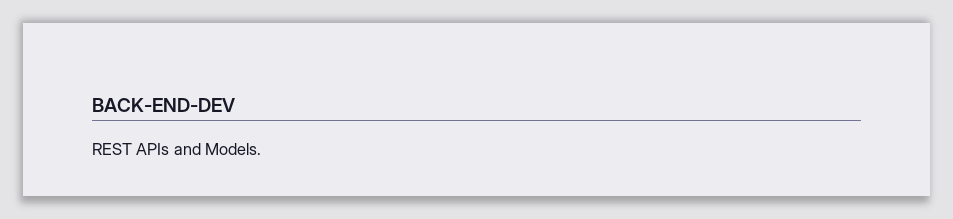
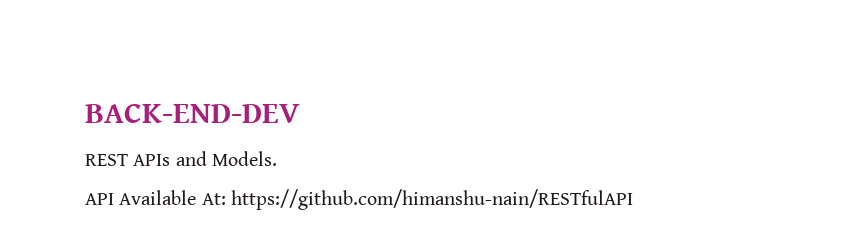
(262, 149) none -> [85,189,633,210] // API Available At: https://github.com/himanshu-nain/RESTfulAPI

